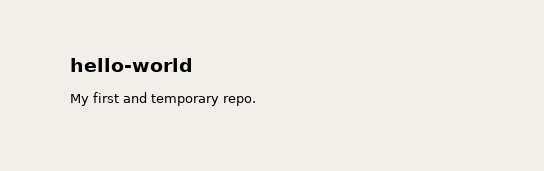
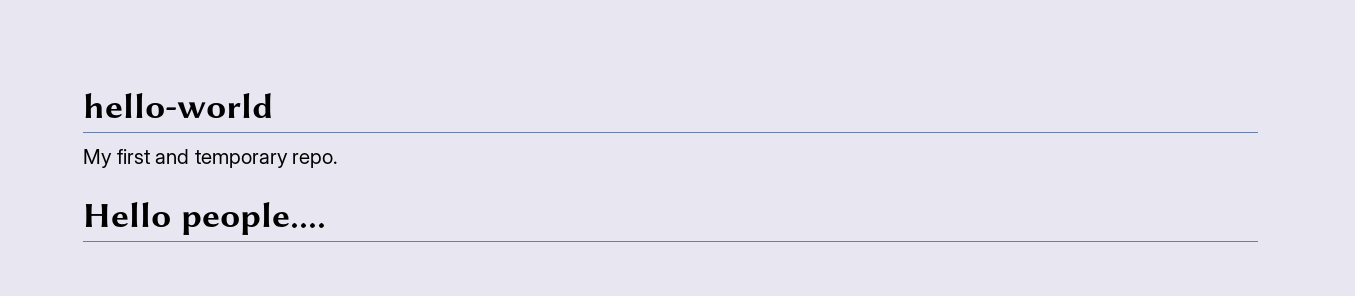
(256, 101) none -> [83,202,326,235] // Hello people....

